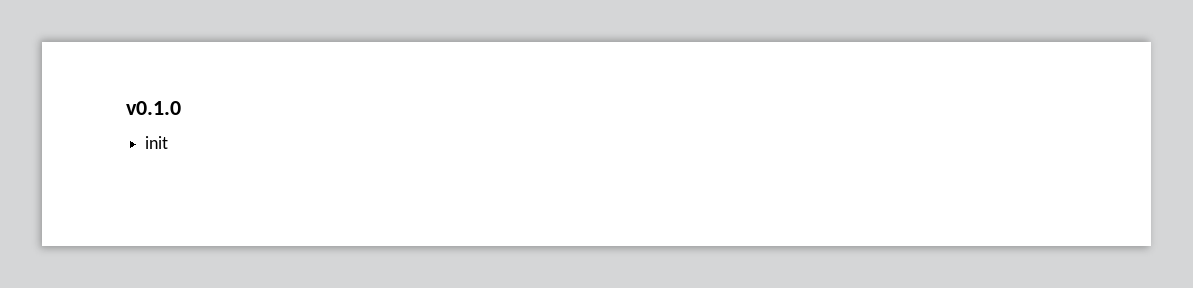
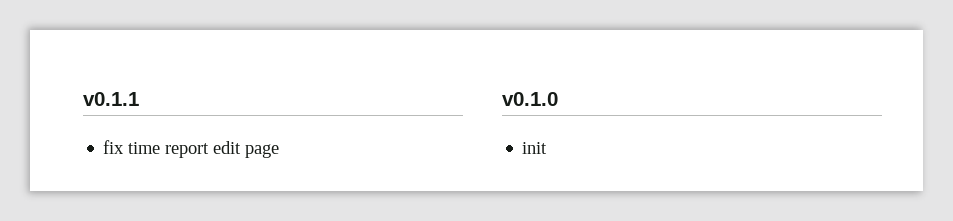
(126, 108) none -> [83,92,139,106] [103,140,280,158] v0.1.1 // fix time report edit page //

